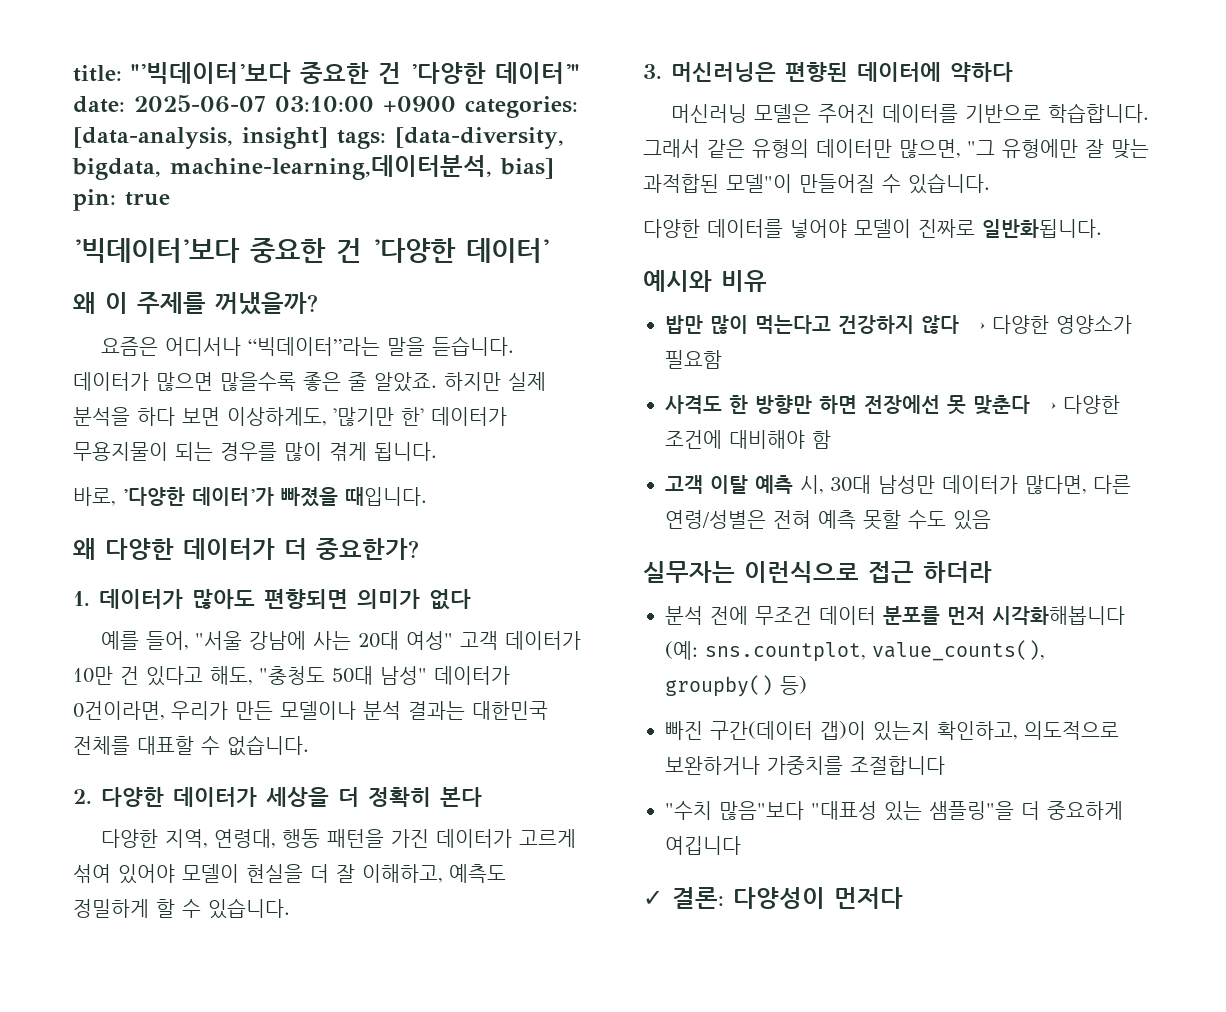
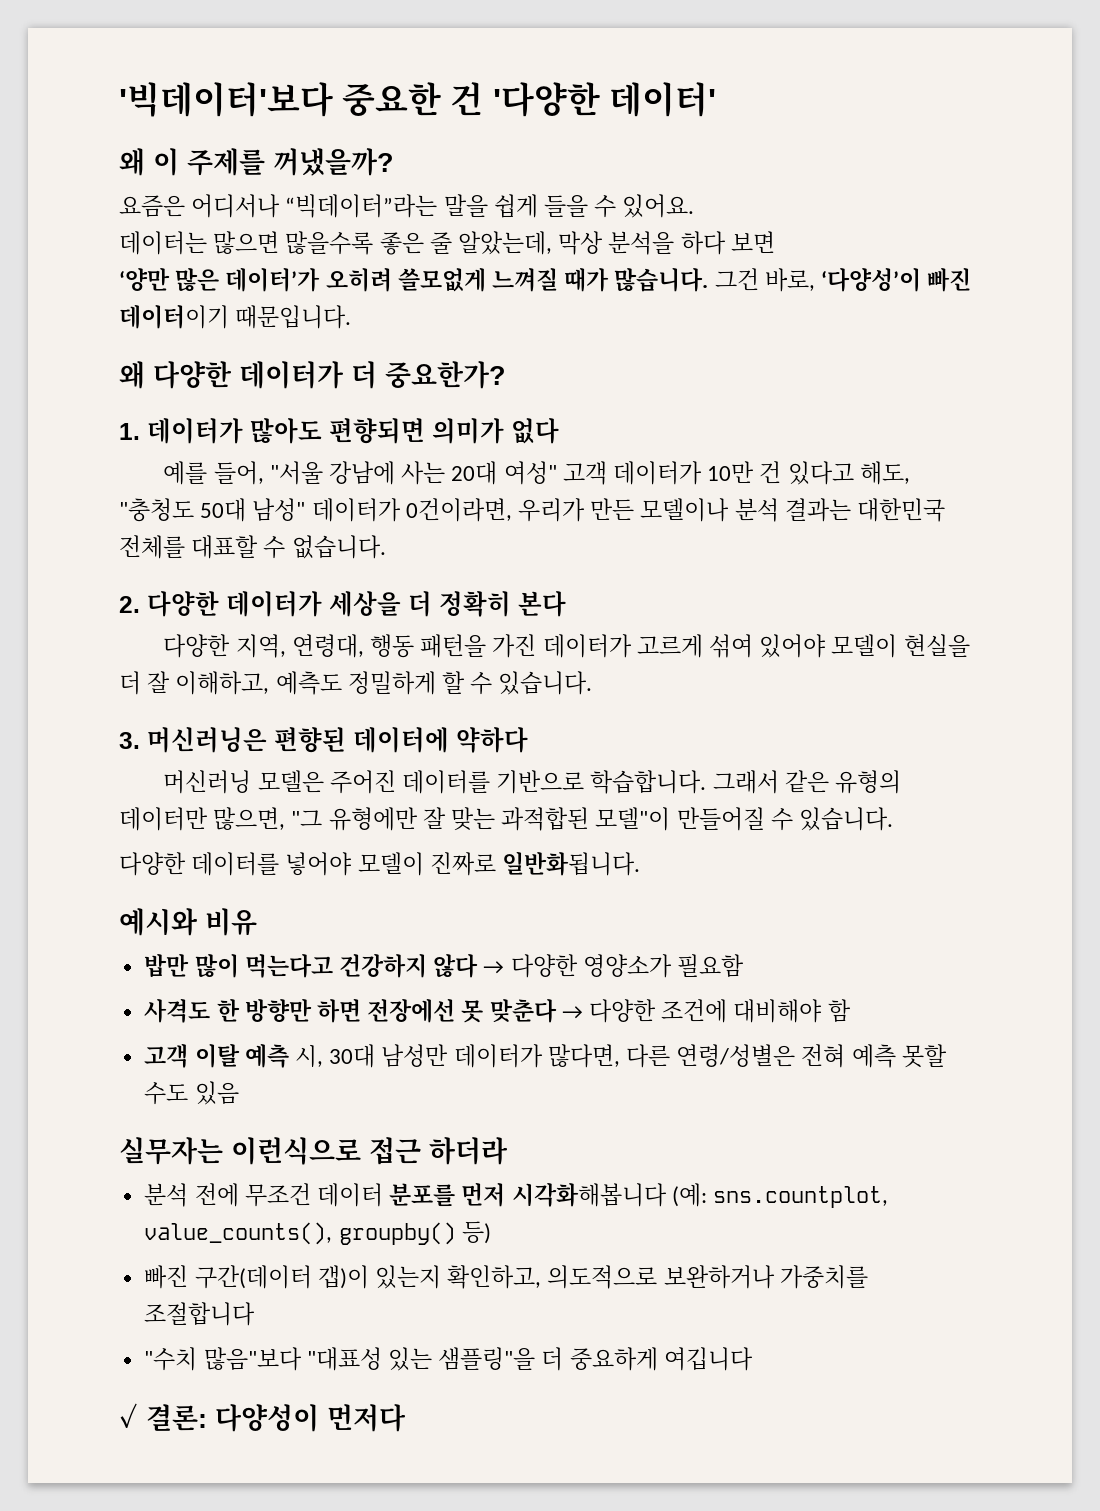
[73,62,579,84] [73,95,578,118] [73,127,564,149] [72,155,554,180] [73,189,170,211] title: "'빅데이터'보다 중요한 건 '다양한 데이터'" date: 2025-06-07 03:10:00 +0900 categories: [data-analysis, insight] tags: [data-diversity, bigdata, machine-learning,데이터분석, bias] pin: true // -> (119, 99) none
[432,336,515,356] [73,372,149,391] 듣습니다. 데이터가 -> [493,194,695,218] [119,231,207,255] 쉽게 들을 수 있어요. // 데이터는
[374,372,546,392] 알았죠. 하지만 실제 -> [458,231,604,255] 알았는데, 막상
[227,407,507,426] [73,442,437,461] [73,487,427,507] 이상하게도, '많기만 한' 데이터가 무용지물이 되는 경우를 많이 겪게 됩니다. // 바로, '다양한 데이터'가 빠졌을 때입니다. -> [119,268,972,292] [119,305,352,329] // ‘양만 많은 데이터’가 오히려 쓸모없게 느껴질 때가 많습니다. 그건 바로, ‘다양성’이 빠진 데이터이기 때문입니다.

